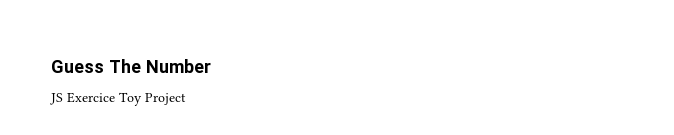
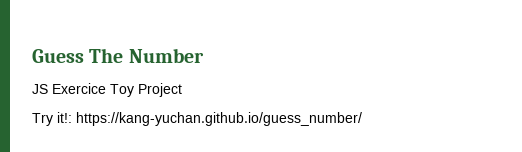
(186, 99) none -> [32,112,362,126] // Try it!: https://kang-yuchan.github.io/guess_number/

